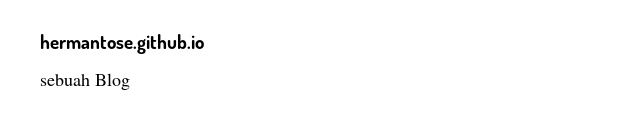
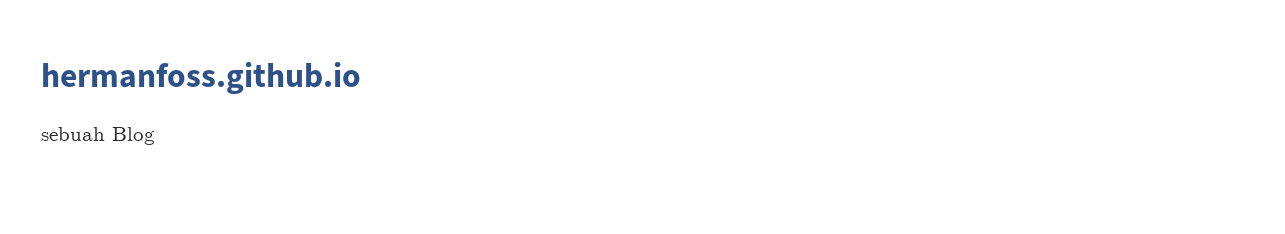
[40,34,204,54] hermantose.github.io -> [41,62,361,95] hermanfoss.github.io

